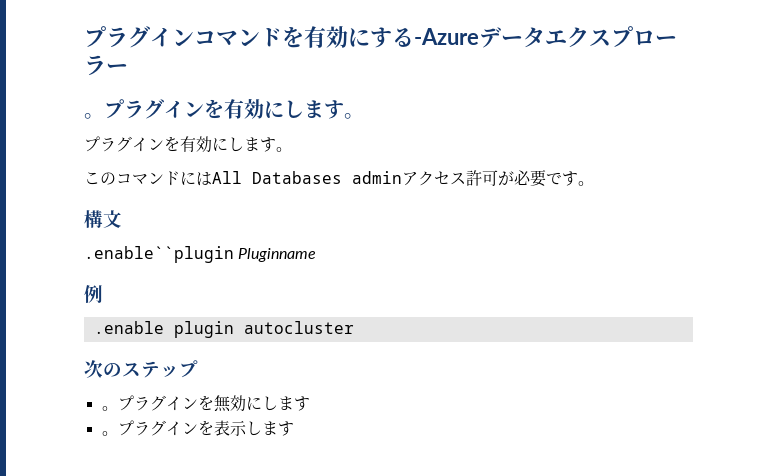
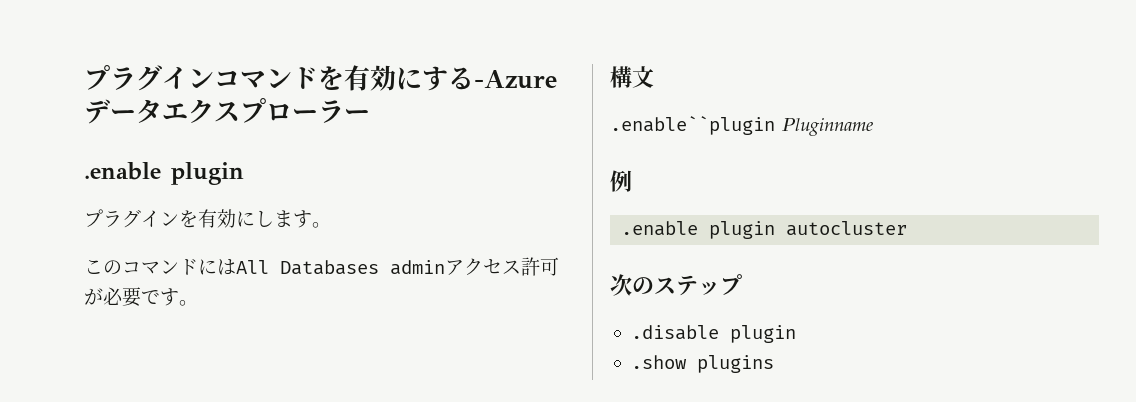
[84,99,364,119] 。プラグインを有効にします。 -> [84,162,244,185] .enable plugin
[101,395,310,412] [101,420,294,436] 。プラグインを無効にします // 。プラグインを表示します -> [630,325,796,343] [630,355,774,373] .disable plugin // .show plugins

